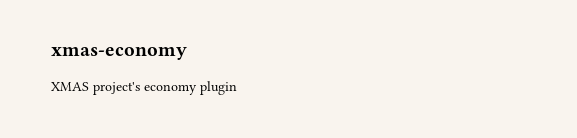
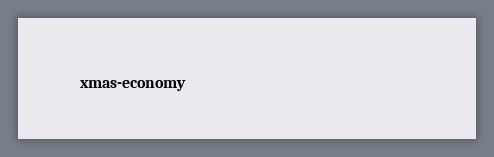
[51,81,237,95] // XMAS project's economy plugin -> (186, 85) none

